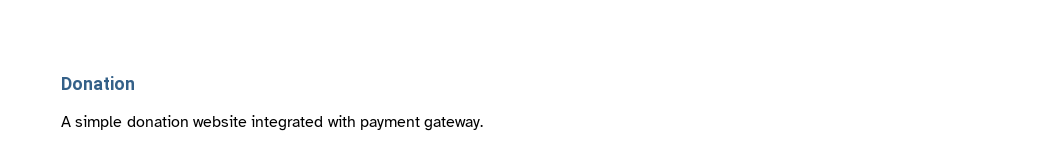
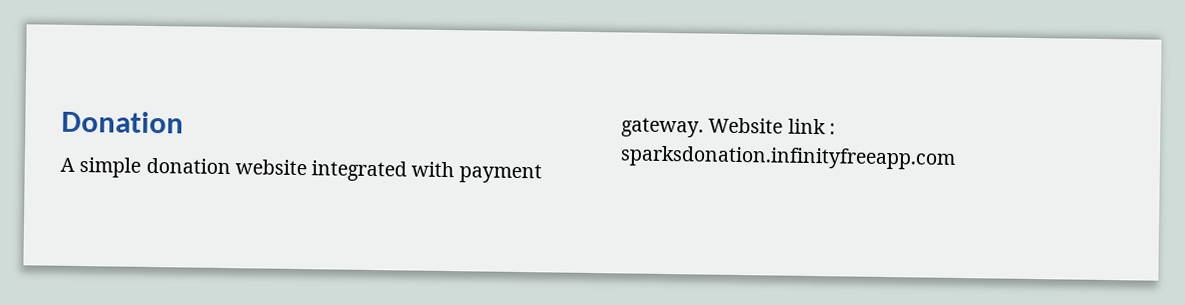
(484, 124) none -> [708,117,836,135] [620,145,956,170] Website link : sparksdonation.infinityfreeapp.com

